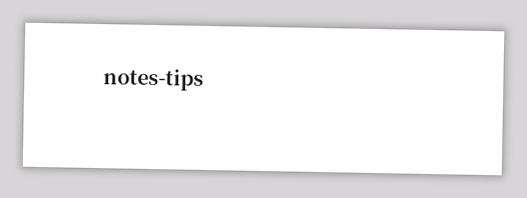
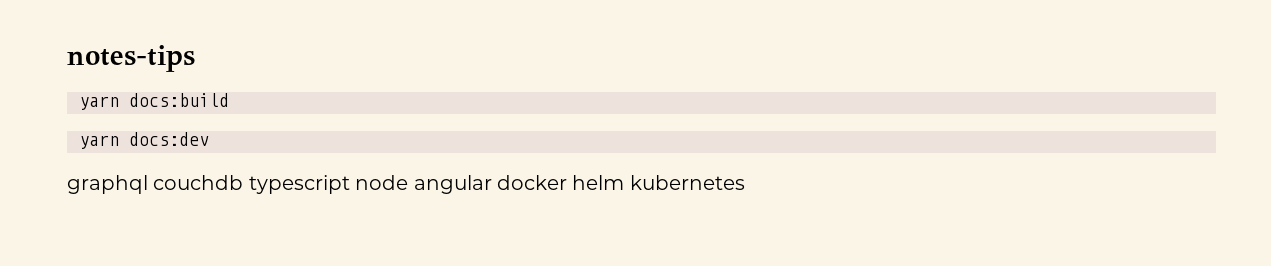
(204, 79) none -> [79,93,229,110] [79,132,209,149] [67,175,745,194] // yarn docs:build // yarn docs:dev // graphql couchdb typescript node angular docker helm kubernetes

